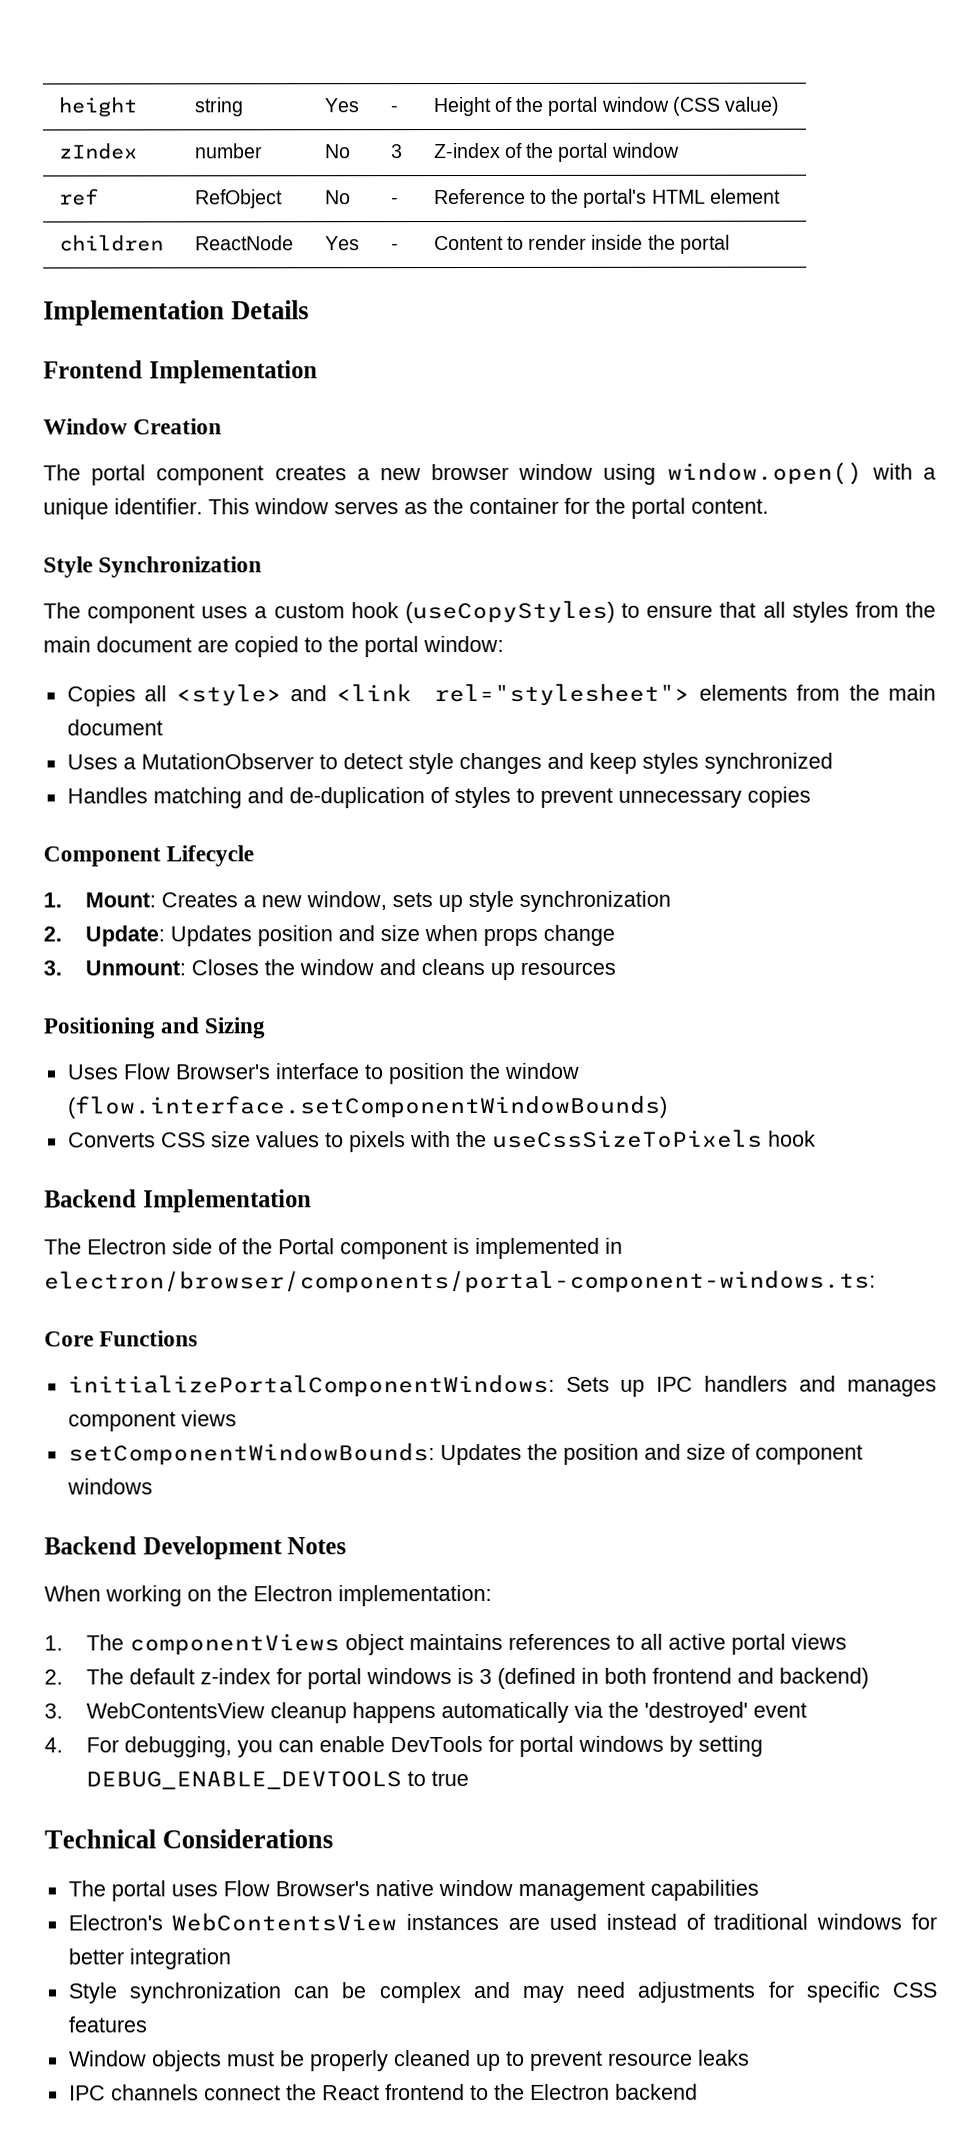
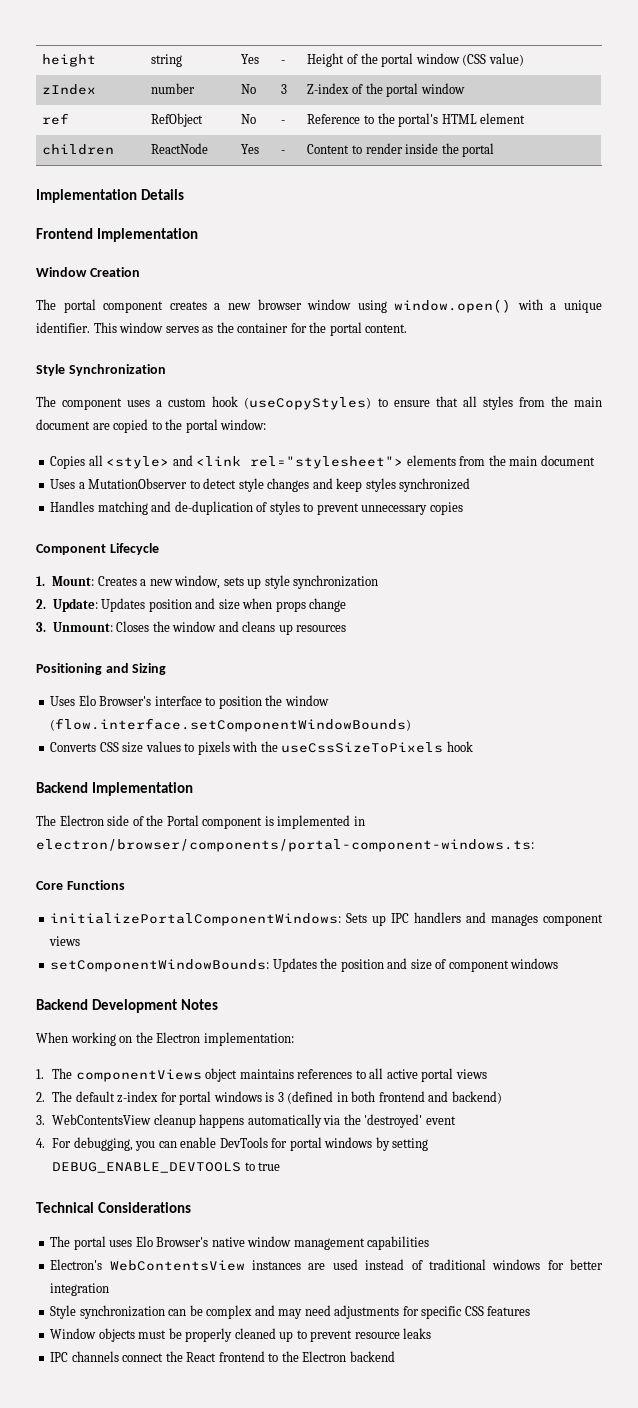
[122,1063,171,1080] Flow -> [78,695,96,706] Elo
[222,1880,270,1897] Flow -> [135,1236,153,1247] Elo

